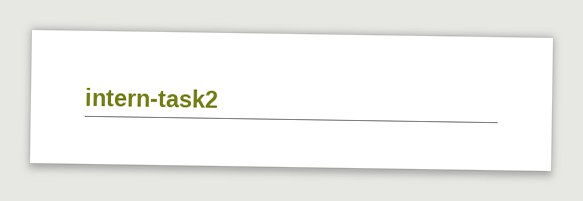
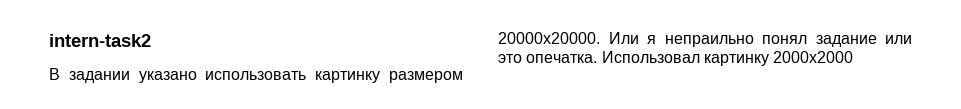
(219, 97) none -> [49,68,464,83] [498,32,912,47] [498,51,854,66] // В задании указано использовать картинку размером 20000х20000. Или я непраильно понял задание или это опечатка. Использовал картинку 2000х2000

